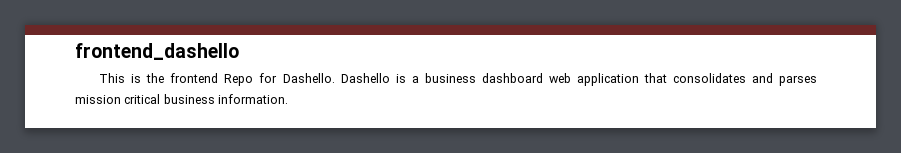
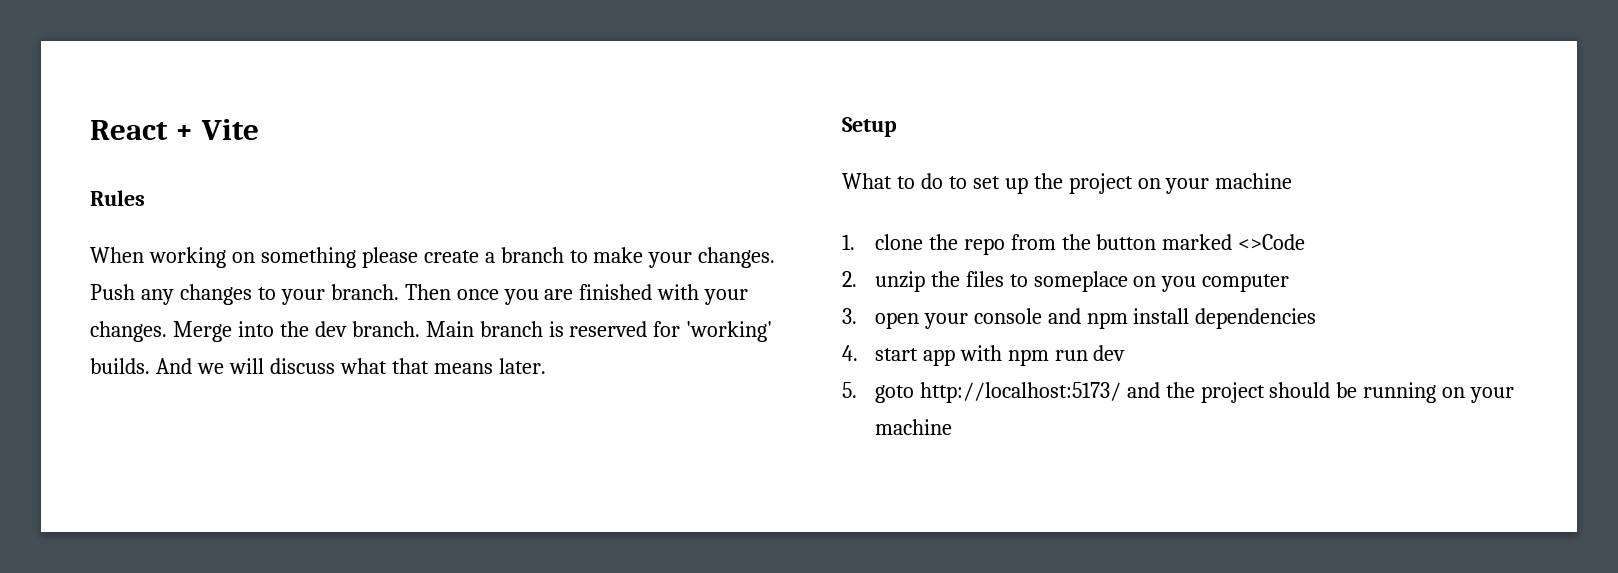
[75,43,239,60] [99,73,817,86] [75,94,289,104] frontend_dashello // This is the frontend Repo for Dashello. Dashello is a business dashboard web application that consolidates and parses mission critical business information. -> [90,119,259,140] [90,190,145,206] [90,247,776,268] [90,284,749,305] [90,321,773,342] [90,358,546,374] [842,117,897,137] [842,173,1293,194] [842,234,1306,255] [842,271,1290,292] [842,308,1317,329] [842,345,1126,366] [842,382,1515,403] [874,419,952,435] React + Vite // Rules // When working on something please create a branch to make your changes. Push any changes to your branch. Then once you are finished with your changes. Merge into the dev branch. Main branch is reserved for 'working' builds. And we will discuss what that means later. // Setup // What to do to set up the project on your machine // 1. clone the repo from the button marked <>Code // 2. unzip the files to someplace on you computer // 3. open your console and npm install dependencies // 4. start app with npm run dev // 5. goto http://localhost:5173/ and the project should be running on your machine

